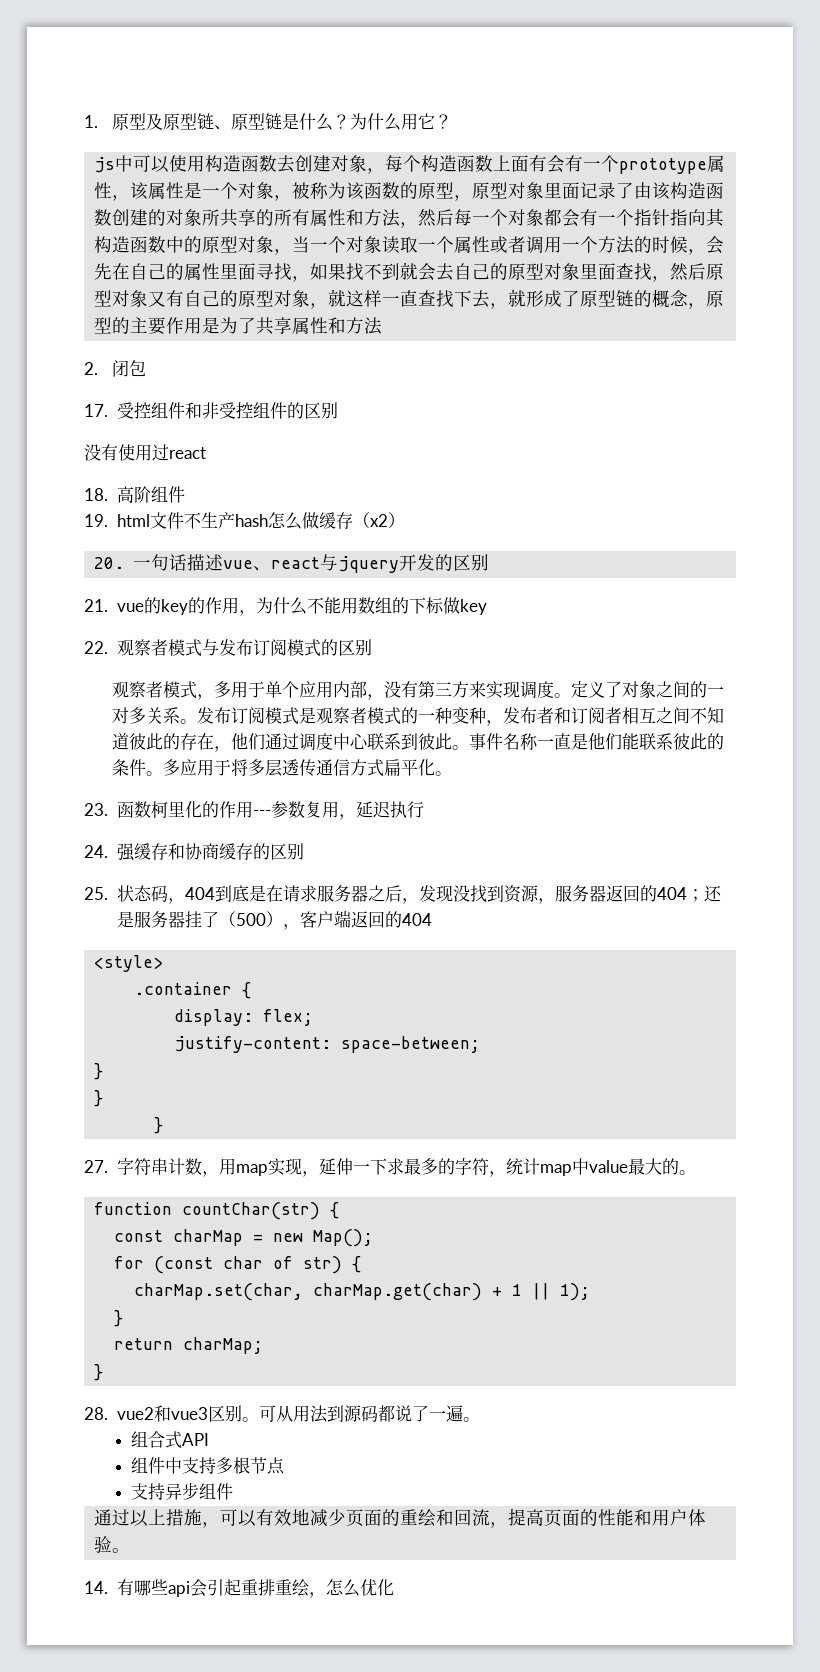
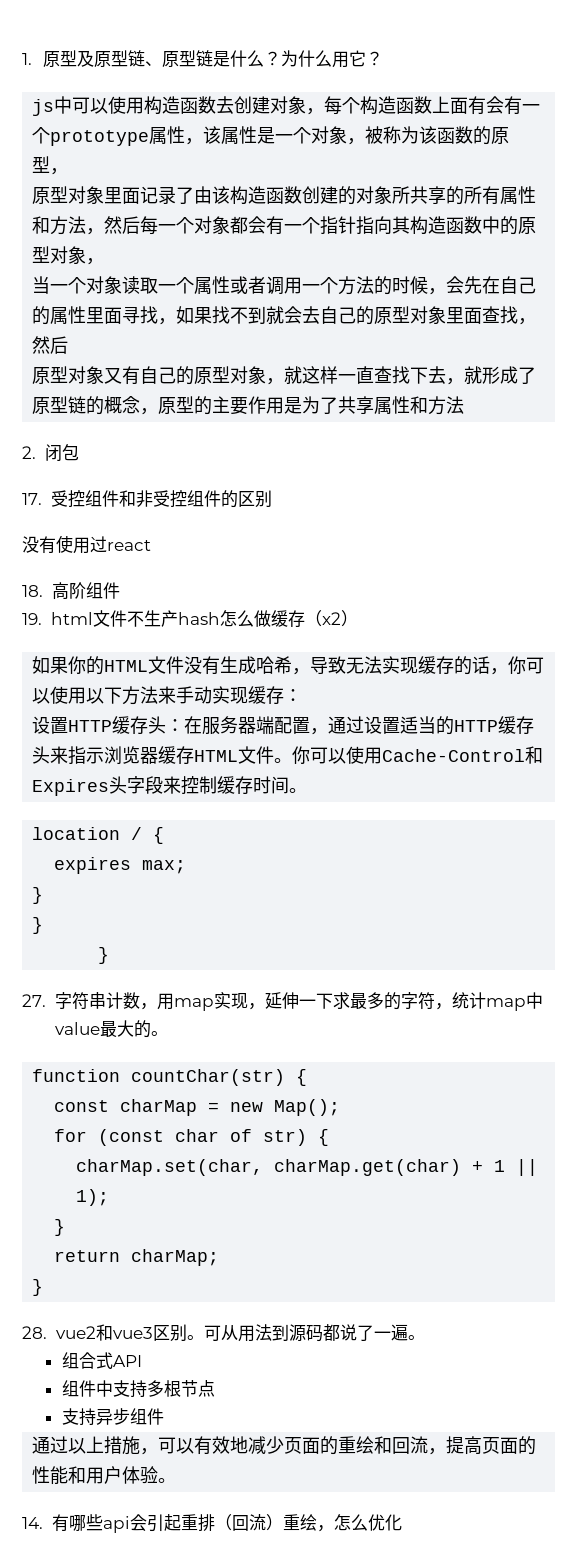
(473, 198) none -> (69, 171) //
(293, 252) none -> (105, 261) //
(707, 271) none -> (69, 345) //
[94,554,489,573] [84,597,487,616] [84,639,372,657] [112,681,725,700] [112,707,725,726] [112,733,725,752] [112,759,453,777] [84,801,424,820] [84,843,304,861] [84,885,722,904] [116,910,432,930] [94,955,164,972] [134,982,252,999] [174,1009,314,1026] [174,1036,481,1053] 20.一句话描述vue、react与jquery开发的区别 // 21. vue的key的作用，为什么不能用数组的下标做key // 22.观察者模式与发布订阅模式的区别 // 观察者模式，多用于单个应用内部，没有第三方来实现调度。定义了对象之间的一对多关系。发布订阅模式是观察者模式的一种变种，发布者和订阅者相互之间不知道彼此的存在，他们通过调度中心联系到彼此。事件名称一直是他们能联系彼此的条件。多应用于将多层透传通信方式扁平化。 // 23.函数柯里化的作用---参数复用，延迟执行 // 24.强缓存和协商缓存的区别 // 25.状态码，404到底是在请求服务器之后，发现没找到资源，服务器返回的404；还是服务器挂了（500），客户端返回的404 // <style> // .container { // display: flex; // justify-content: space-between; -> [32,656,545,675] [32,686,303,705] [32,716,535,735] [32,746,544,765] [32,776,308,796] [32,827,165,844] [54,857,187,874] 如果你的HTML文件没有生成哈希，导致无法实现缓存的话，你可以使用以下方法来手动实现缓存： // 设置HTTP缓存头：在服务器端配置，通过设置适当的HTTP缓存头来指示浏览器缓存HTML文件。你可以使用Cache-Control和Expires头字段来控制缓存时间。 // location / { // expires max;
(275, 1587) none -> [214,1514,283,1531] （回流）

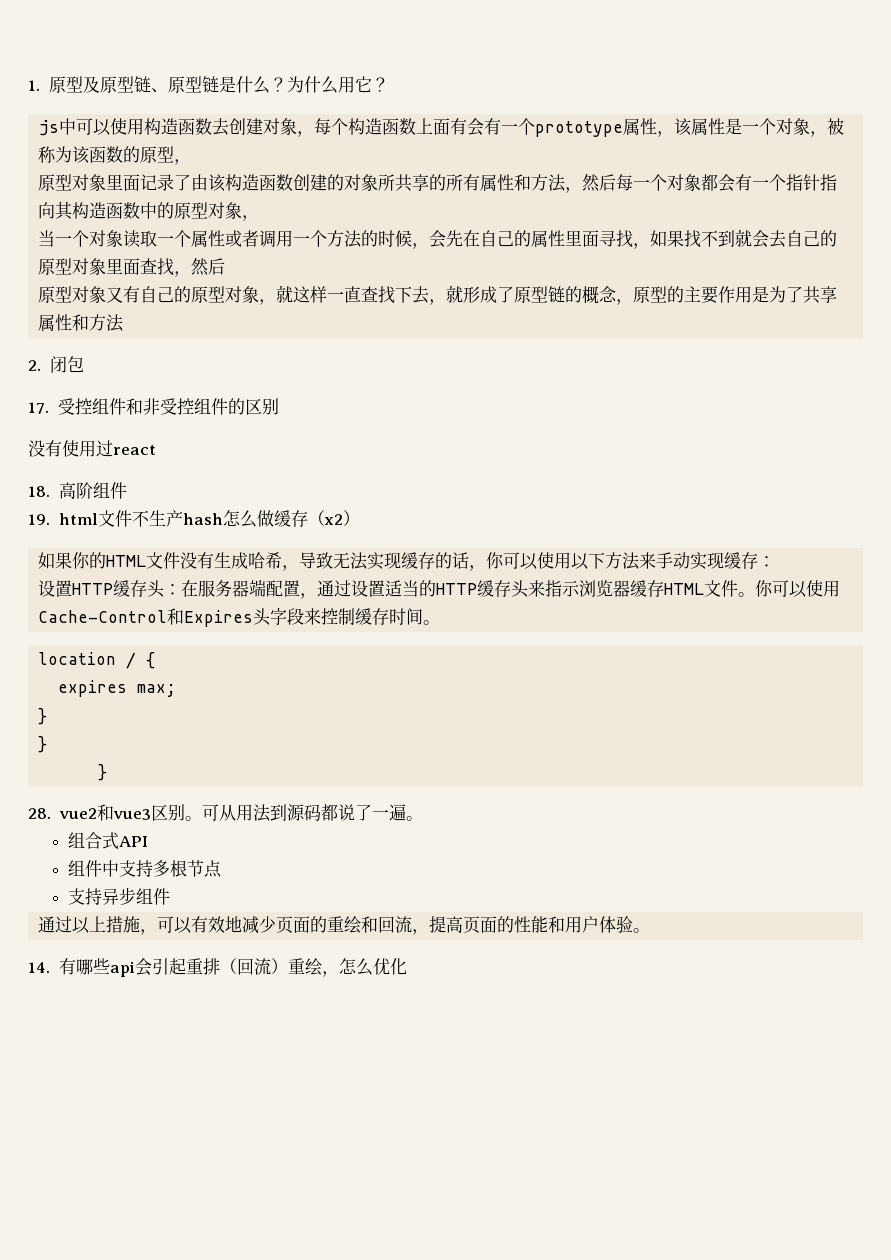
[22,992,543,1011] [54,1020,168,1038] [32,1069,308,1086] [54,1099,341,1116] [54,1129,330,1146] [76,1159,539,1176] [76,1189,110,1206] [54,1219,66,1236] [54,1249,220,1266] [32,1279,44,1296] // 27.字符串计数，用map实现，延伸一下求最多的字符，统计map中value最大的。 // function countChar(str) { // const charMap = new Map(); // for (const char of str) { // charMap.set(char, charMap.get(char) + 1 || 1); // } // return charMap; // } -> (108, 772) none

